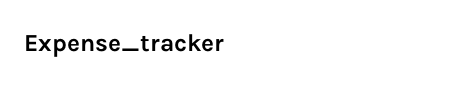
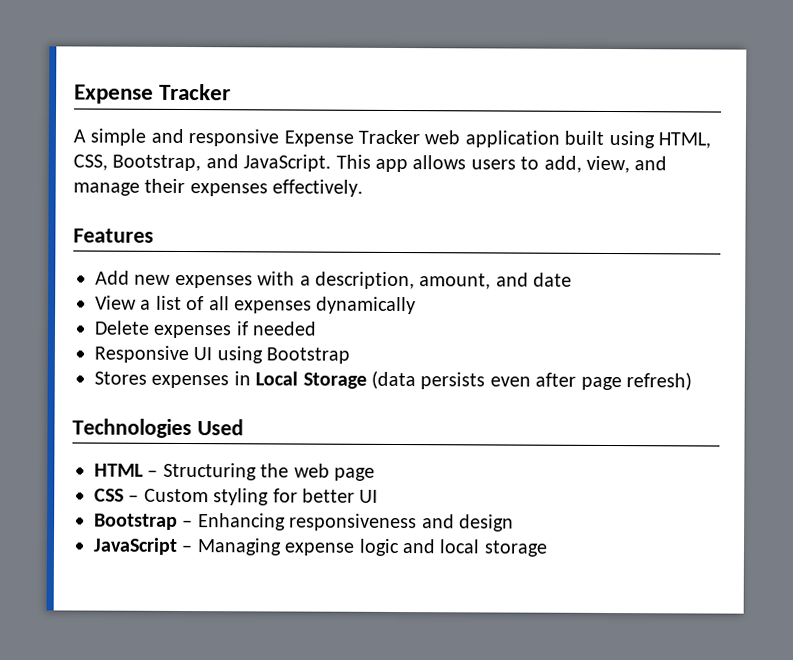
[24,34,224,57] Expense_tracker -> [74,83,232,104] [73,128,711,149] [73,154,668,174] [73,178,364,197] [73,228,154,243] [95,270,573,290] [95,295,417,315] [94,320,318,339] [94,345,351,364] [94,370,692,391] [72,418,244,439] [94,462,375,481] [94,488,379,506] [94,513,514,532] [93,537,548,557] Expense Tracker // A simple and responsive Expense Tracker web application built using HTML, CSS, Bootstrap, and JavaScript. This app allows users to add, view, and manage their expenses effectively. // Features // Add new expenses with a description, amount, and date // View a list of all expenses dynamically // Delete expenses if needed // Responsive UI using Bootstrap // Stores expenses in Local Storage (data persists even after page refresh) // Technologies Used // HTML – Structuring the web page // CSS – Custom styling for better UI // Bootstrap – Enhancing responsiveness and design // JavaScript – Managing expense logic and local storage

